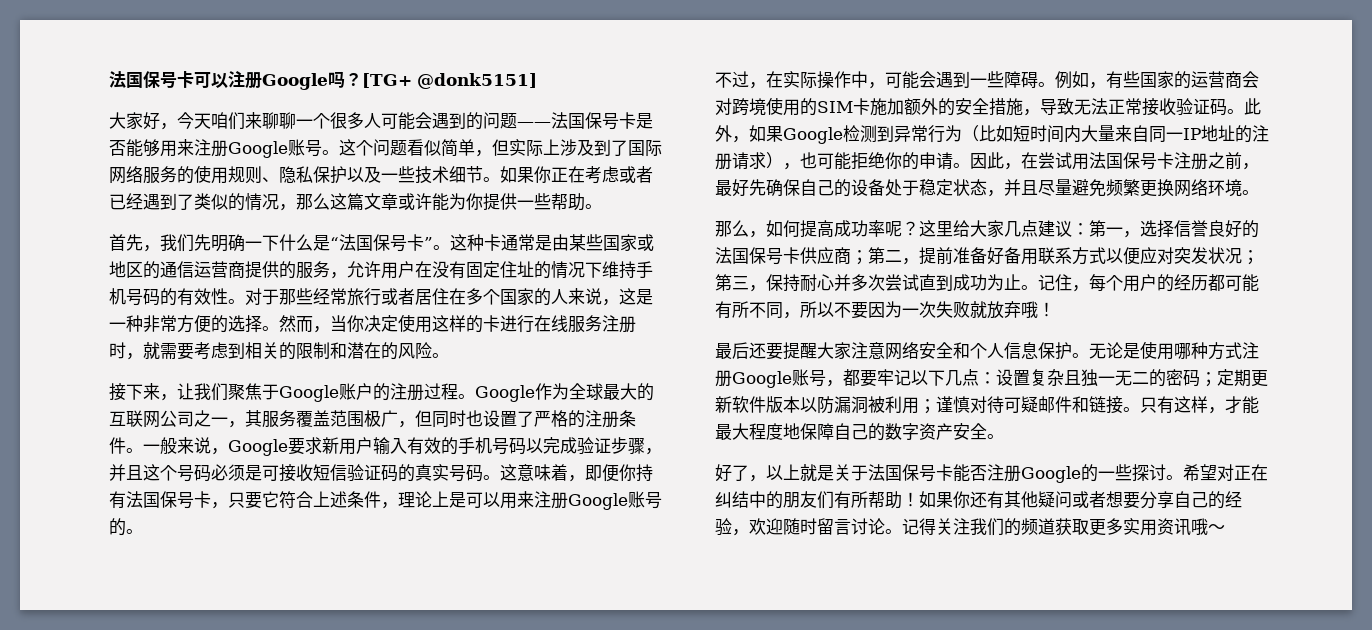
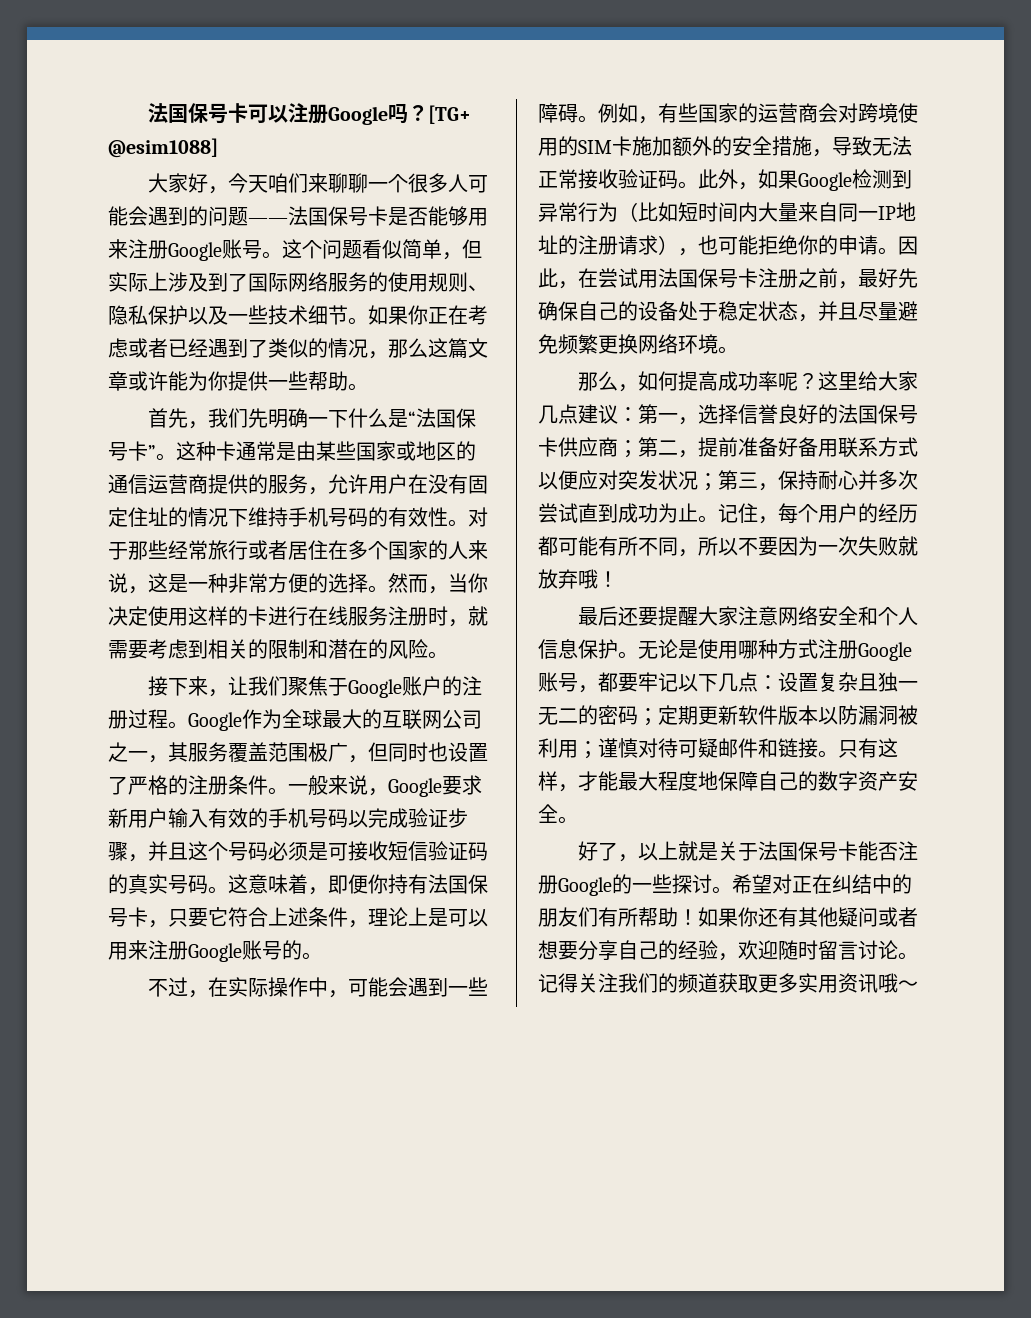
[417,73,537,89] @donk5151] -> [108,138,218,158] @esim1088]

